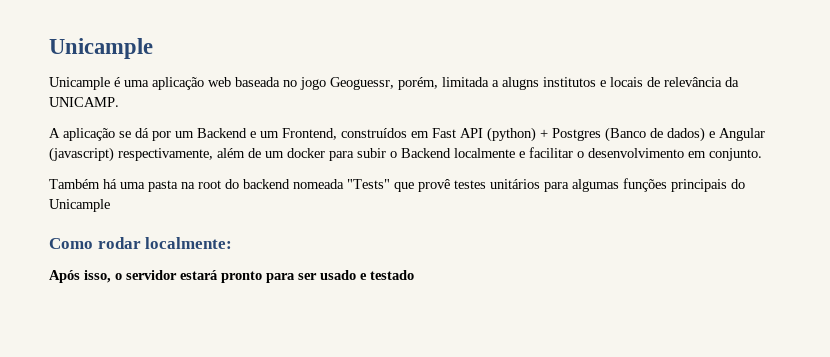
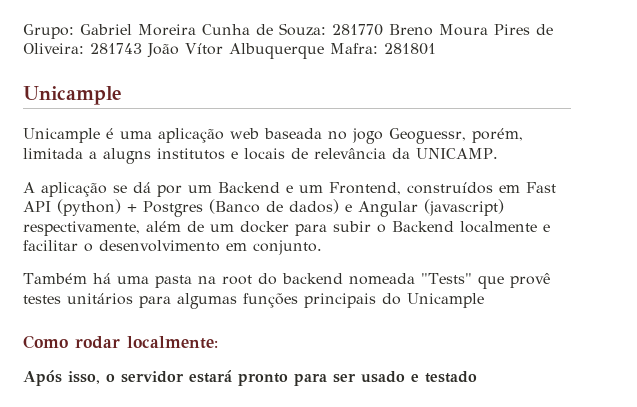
(49, 48) none -> [23,23,553,39] [23,43,436,59] Grupo: Gabriel Moreira Cunha de Souza: 281770 Breno Moura Pires de Oliveira: 281743 João Vítor Albuquerque Mafra: 281801 //

